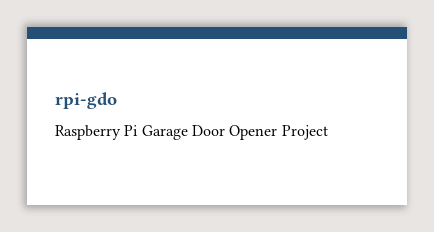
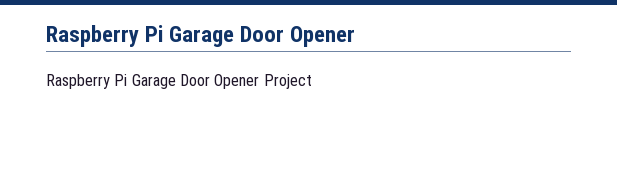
[55,92,117,109] rpi-gdo -> [46,25,356,47] Raspberry Pi Garage Door Opener

